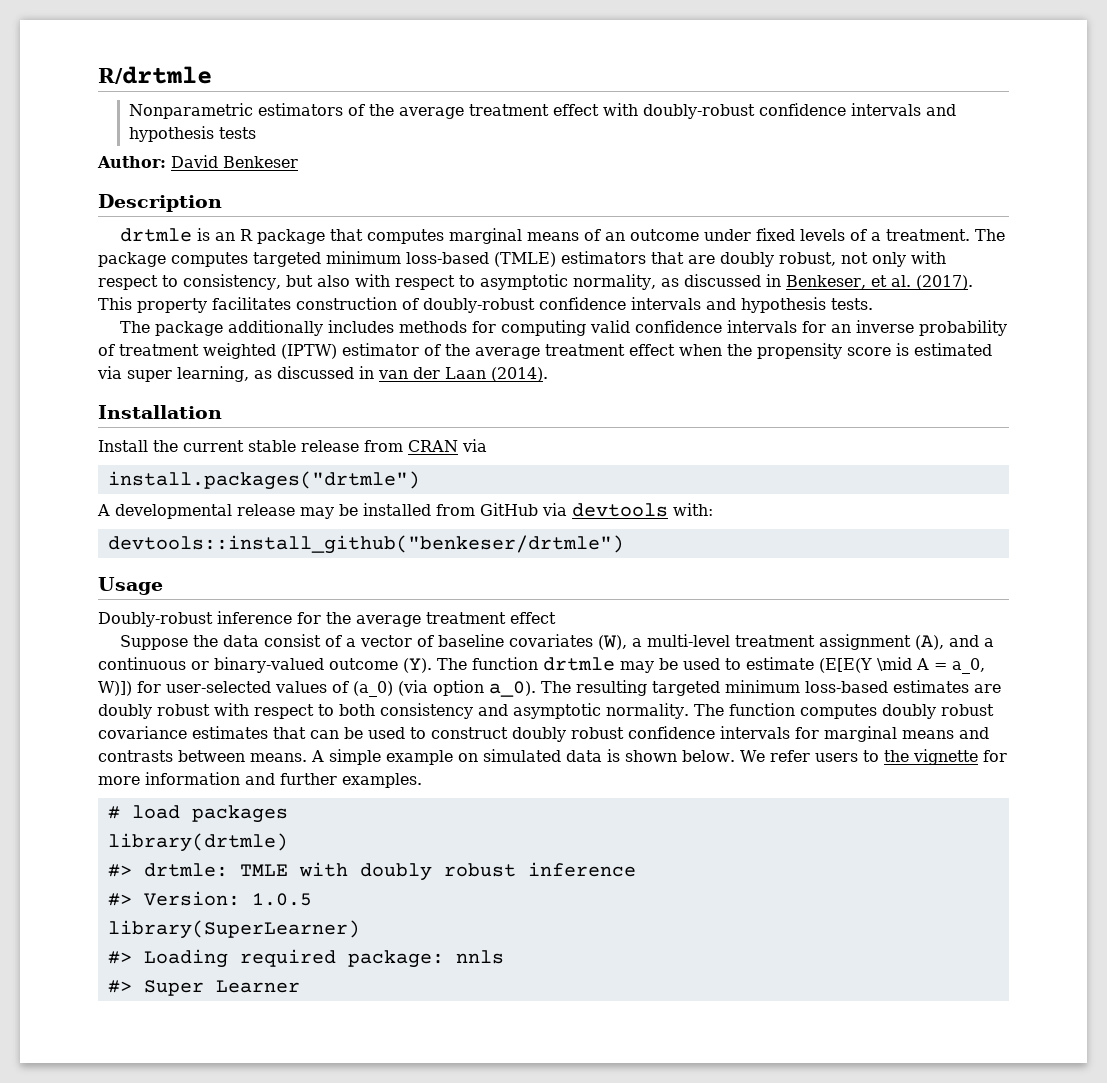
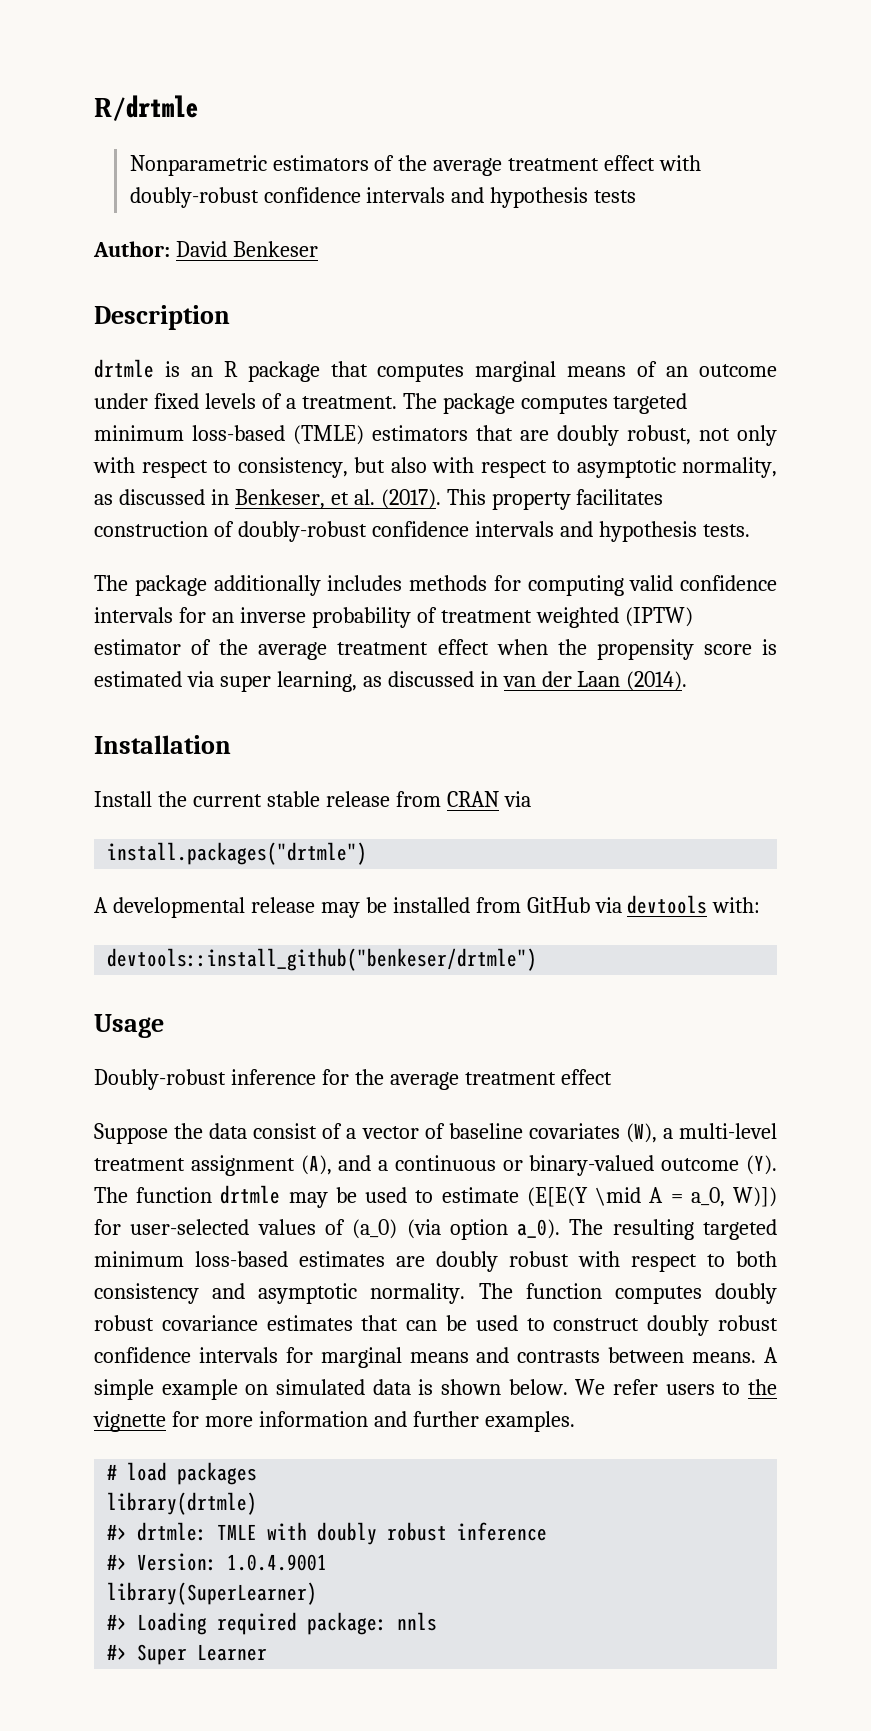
[251,893,312,906] 1.0.5 -> [227,1554,328,1571] 1.0.4.9001

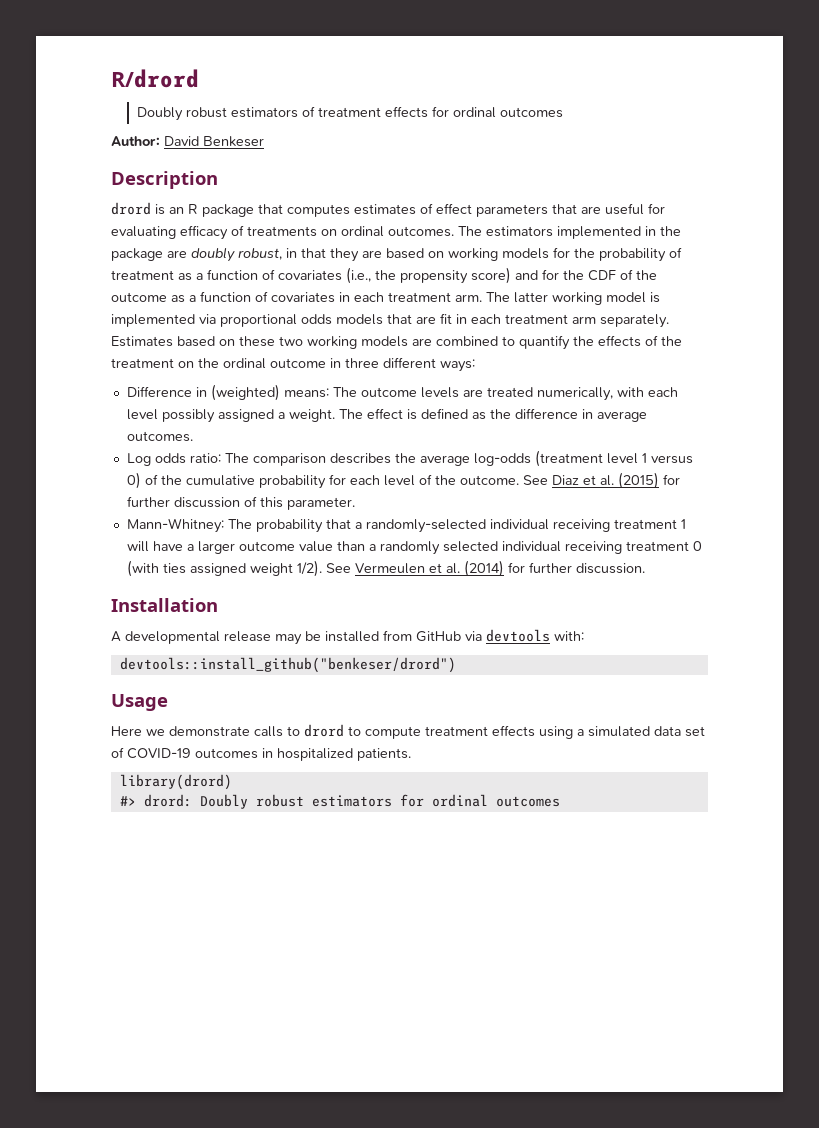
[94,95,198,121] [129,155,702,176] [129,187,637,208] R/drtmle // Nonparametric estimators of the average treatment effect with doubly-robust confidence intervals and hypothesis tests -> [111,69,199,88] [137,106,564,121] R/drord // Doubly robust estimators of treatment effects for ordinal outcomes
[94,359,154,378] drtmle -> [111,202,151,215] drord
[475,361,777,382] [94,393,688,414] [94,425,777,446] [93,457,777,478] [94,489,664,510] [94,521,750,542] [94,575,777,596] [94,607,693,628] [94,639,778,660] [94,671,688,692] [94,735,231,754] [94,791,531,807] [107,842,368,865] marginal means of an outcome under fixed levels of a treatment. The package computes targeted minimum loss-based (TMLE) estimators that are doubly robust, not only with respect to consistency, but also with respect to asymptotic normality, as discussed in Benkeser, et al. (2017). This property facilitates construction of doubly-robust confidence intervals and hypothesis tests. // The package additionally includes methods for computing valid confidence intervals for an inverse probability of treatment weighted (IPTW) estimator of the average treatment effect when the propensity score is estimated via super learning, as discussed in van der Laan (2014). // Installation // Install the current stable release from CRAN via // install.packages("drtmle") -> [354,203,665,217] [111,225,681,240] [111,247,682,262] [111,267,657,284] [111,291,660,305] [111,313,669,328] [111,335,682,350] [111,357,475,372] [126,384,678,401] [126,408,647,423] [126,431,193,442] [126,450,693,467] [126,472,680,489] [126,496,355,510] [126,518,686,533] [126,541,702,555] [126,560,645,577] [111,598,218,612] estimates of effect parameters that are useful for evaluating efficacy of treatments on ordinal outcomes. The estimators implemented in the package are doubly robust, in that they are based on working models for the probability of treatment as a function of covariates (i.e., the propensity score) and for the CDF of the outcome as a function of covariates in each treatment arm. The latter working model is implemented via proportional odds models that are fit in each treatment arm separately. Estimates based on these two working models are combined to quantify the effects of the treatment on the ordinal outcome in three different ways: // Difference in (weighted) means: The outcome levels are treated numerically, with each level possibly assigned a weight. The effect is defined as the difference in average outcomes. // Log odds ratio: The comparison describes the average log-odds (treatment level 1 versus 0) of the cumulative probability for each level of the outcome. See Diaz et al. (2015) for further discussion of this parameter. // Mann-Whitney: The probability that a randomly-selected individual receiving treatment 1 will have a larger outcome value than a randomly selected individual receiving treatment 0 (with ties assigned weight 1/2). See Vermeulen et al. (2014) for further discussion. // Installation
[107,948,538,971] devtools::install_github("benkeser/drtmle") -> [119,657,456,673] devtools::install_github("benkeser/drord")
[94,1069,612,1090] [94,1123,778,1144] [94,1155,777,1176] [94,1185,778,1208] [94,1219,777,1240] [94,1251,777,1272] [94,1283,778,1304] [94,1315,778,1336] [94,1347,779,1368] [94,1379,777,1400] [93,1411,575,1432] [107,1462,258,1485] [107,1492,258,1515] [107,1522,548,1545] [107,1553,328,1571] [107,1582,318,1605] [107,1612,438,1635] [107,1644,268,1665] Doubly-robust inference for the average treatment effect // Suppose the data consist of a vector of baseline covariates (W), a multi-level treatment assignment (A), and a continuous or binary-valued outcome (Y). The function drtmle may be used to estimate (E[E(Y \mid A = a_0, W)]) for user-selected values of (a_0) (via option a_0). The resulting targeted minimum loss-based estimates are doubly robust with respect to both consistency and asymptotic normality. The function computes doubly robust covariance estimates that can be used to construct doubly robust confidence intervals for marginal means and contrasts between means. A simple example on simulated data is shown below. We refer users to the vignette for more information and further examples. // # load packages // library(drtmle) // #> drtmle: TMLE with doubly robust inference // #> Version: 1.0.4.9001 // library(SuperLearner) // #> Loading required package: nnls // #> Super Learner -> [111,724,705,739] [111,747,411,761] [119,774,232,790] [119,794,560,809] Here we demonstrate calls to drord to compute treatment effects using a simulated data set of COVID-19 outcomes in hospitalized patients. // library(drord) // #> drord: Doubly robust estimators for ordinal outcomes

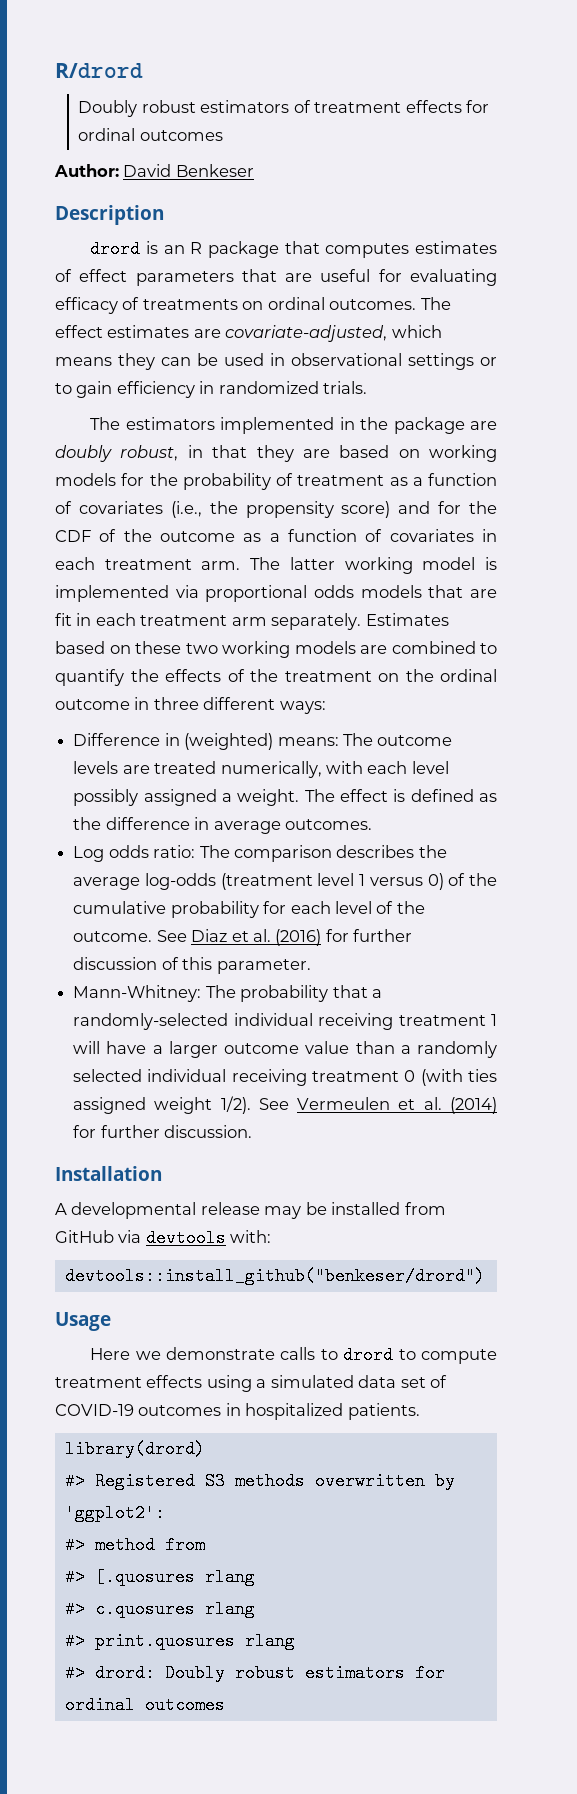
(482, 231) none -> [55,325,442,342] [55,353,497,370] [55,381,368,398] [90,417,121,430] effect estimates are covariate-adjusted, which means they can be used in observational settings or to gain efficiency in randomized trials. // The
[617,472,659,489] (2015) -> [275,929,322,946] (2016)
(232, 782) none -> [64,1472,455,1490] [64,1504,165,1522] [64,1536,205,1554] [64,1568,255,1586] [64,1600,255,1618] [64,1632,295,1650] // #> Registered S3 methods overwritten by 'ggplot2': // #> method from // #> [.quosures rlang // #> c.quosures rlang // #> print.quosures rlang

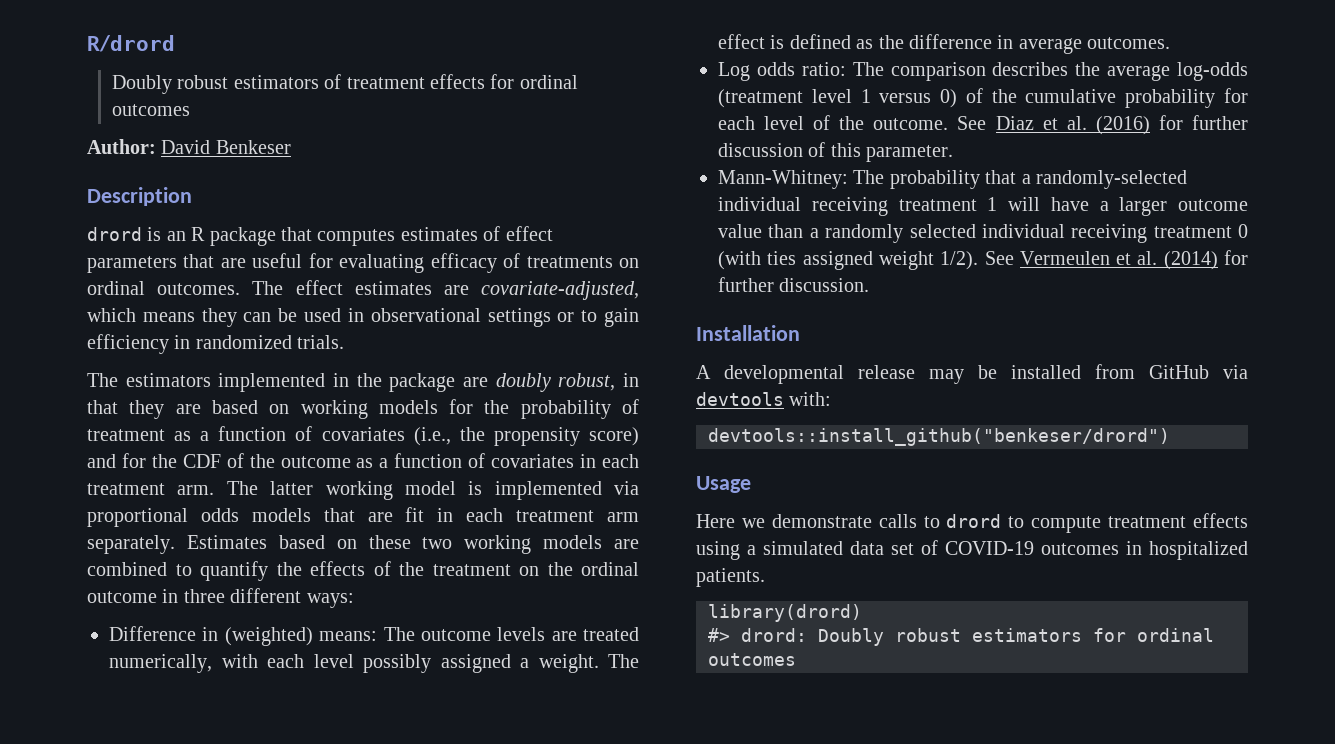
[64,1472,455,1490] [64,1504,165,1522] [64,1536,205,1554] [64,1568,255,1586] [64,1600,255,1618] [64,1632,295,1650] // #> Registered S3 methods overwritten by 'ggplot2': // #> method from // #> [.quosures rlang // #> c.quosures rlang // #> print.quosures rlang -> (862, 613) none

